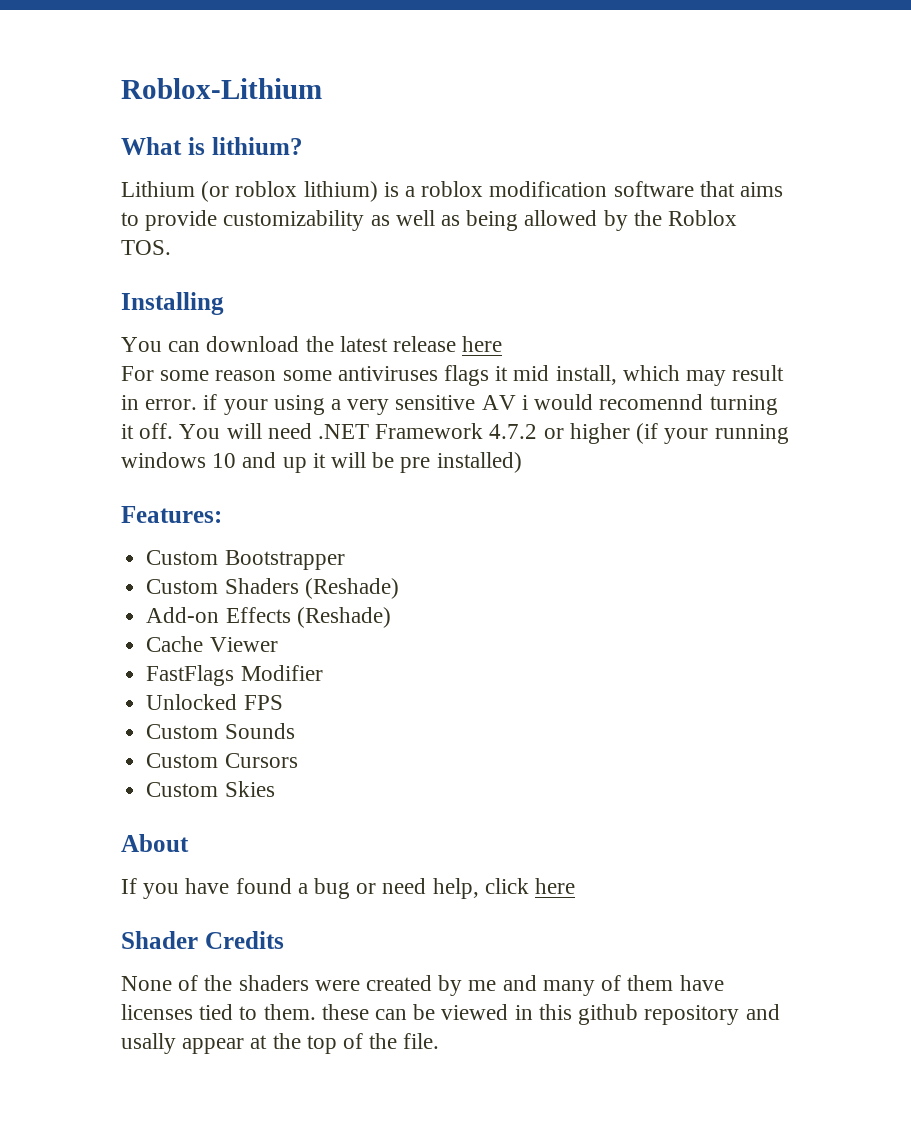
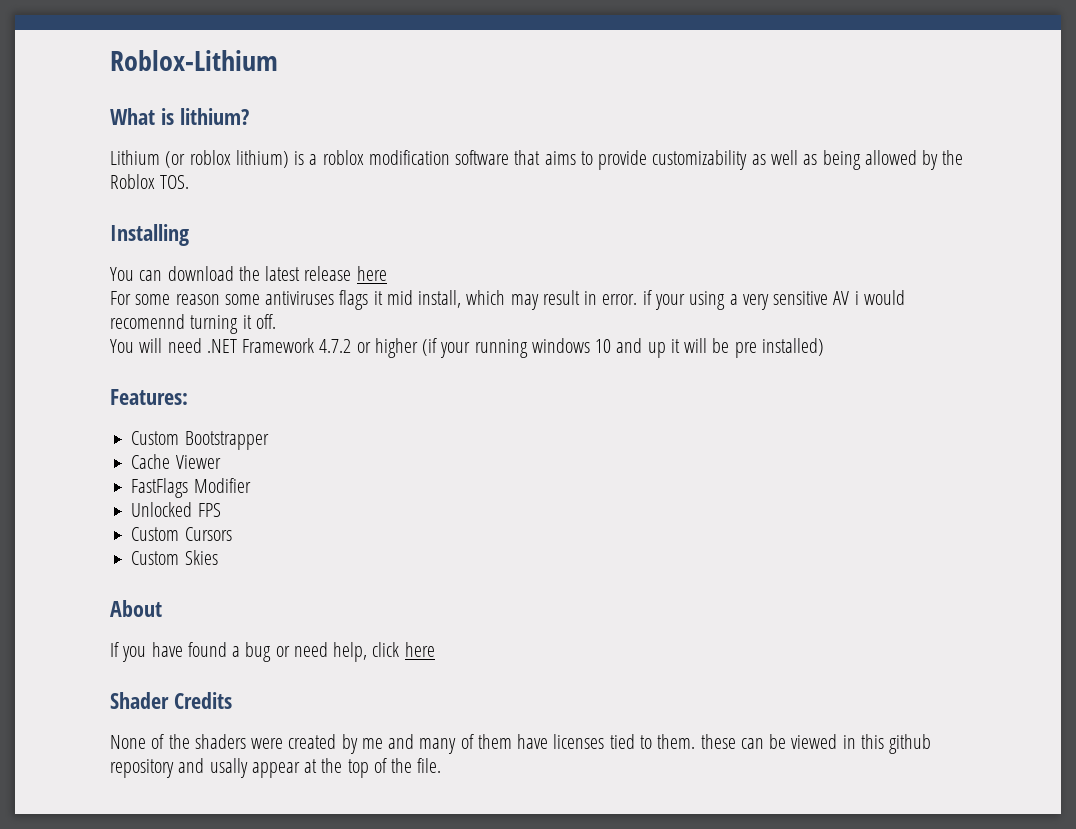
(174, 431) none -> (276, 321) //
[146,578,399,599] [146,607,391,628] // Custom Shaders (Reshade) // Add-on Effects (Reshade) -> (269, 440) none
[146,723,295,739] // Custom Sounds -> (221, 510) none

